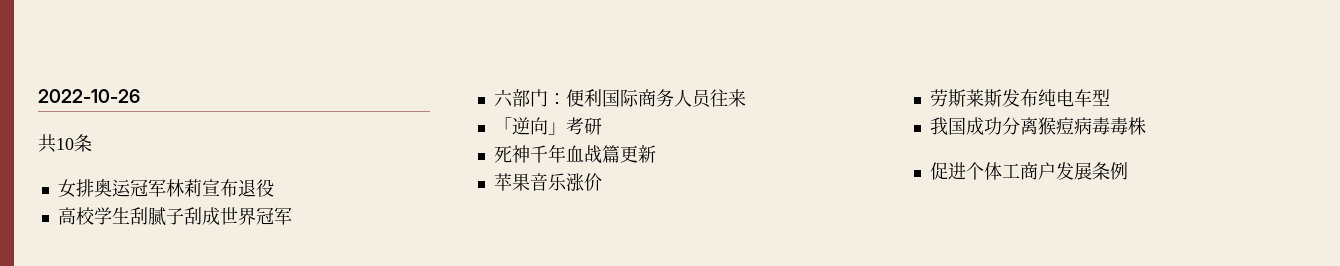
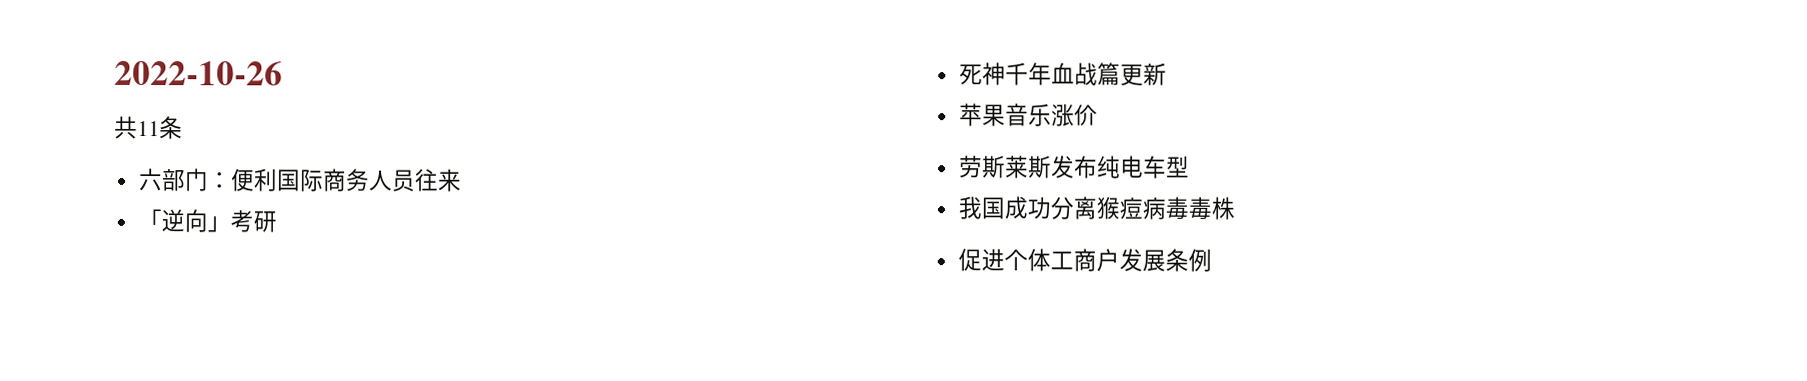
[56,134,92,152] [57,179,274,198] [57,207,292,226] 10条 // 女排奥运冠军林莉宣布退役 // 高校学生刮腻子刮成世界冠军 -> [137,116,183,140] 11条

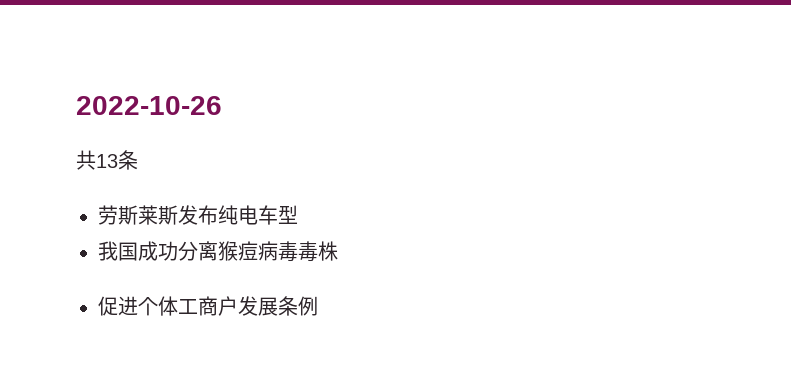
[137,116,183,140] [137,167,462,192] [137,208,277,233] [958,62,1167,86] [958,103,1098,127] 11条 // 六部门：便利国际商务人员往来 // 「逆向」考研 // 死神千年血战篇更新 // 苹果音乐涨价 -> [96,150,138,170] 13条

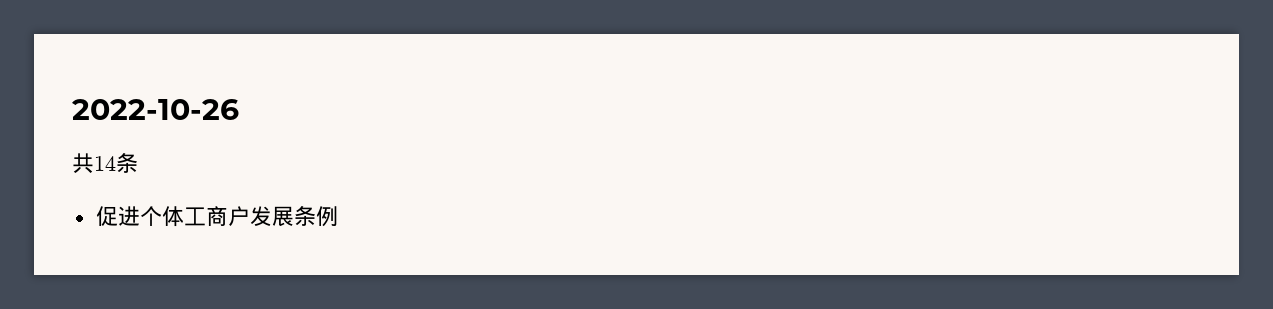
[96,150,138,170] [98,205,298,225] [98,241,338,262] 13条 // 劳斯莱斯发布纯电车型 // 我国成功分离猴痘病毒毒株 -> [94,153,138,173] 14条

